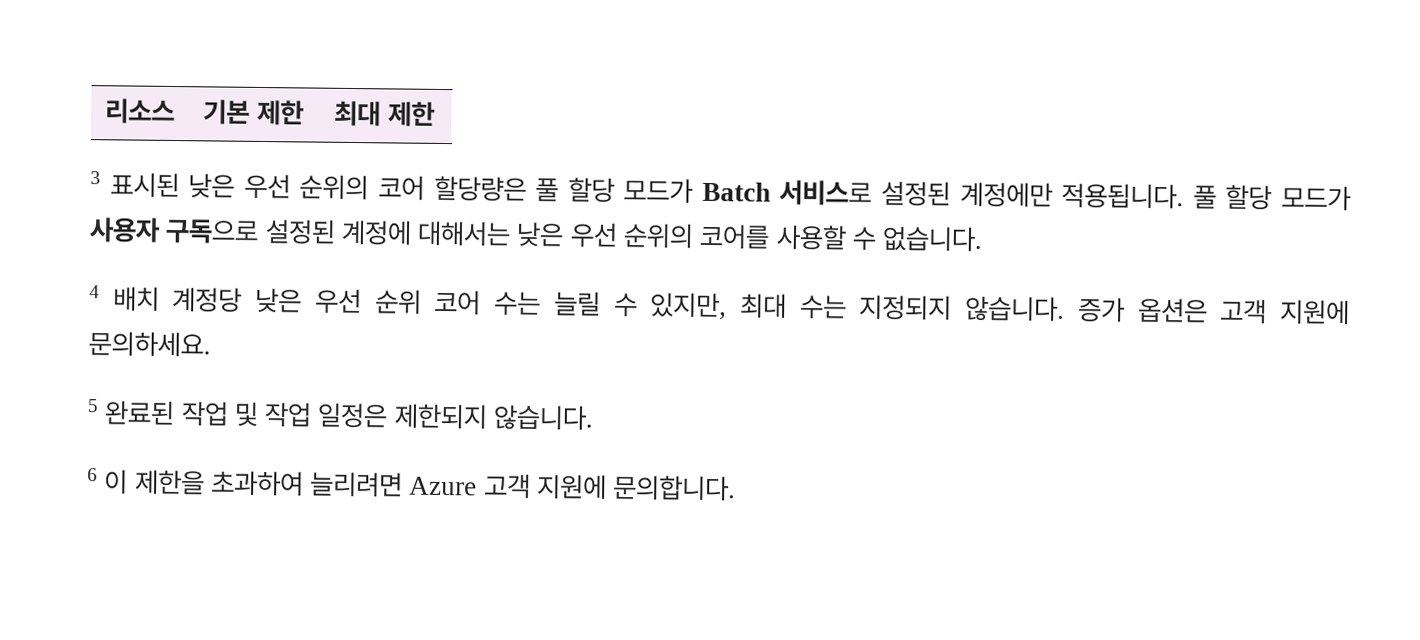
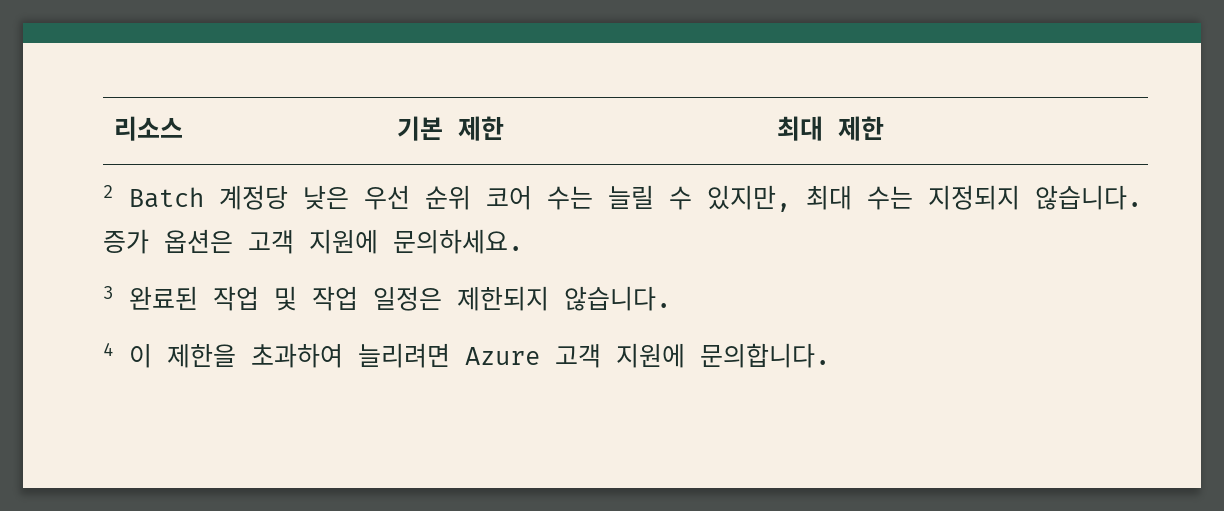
[90,171,1351,212] [89,217,984,253] [89,285,160,312] 3 표시된 낮은 우선 순위의 코어 할당량은 풀 할당 모드가 Batch 서비스로 설정된 계정에만 적용됩니다. 풀 할당 모드가 사용자 구독으로 설정된 계정에 대해서는 낮은 우선 순위의 코어를 사용할 수 없습니다. // 4 배치 -> [103,185,204,208] 2 Batch
[87,399,99,413] 5 -> [103,286,114,299] 3
[87,468,98,482] 6 -> [103,342,114,356] 4

